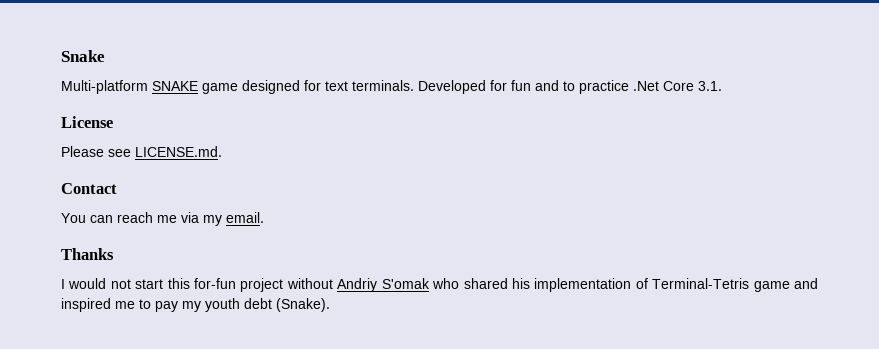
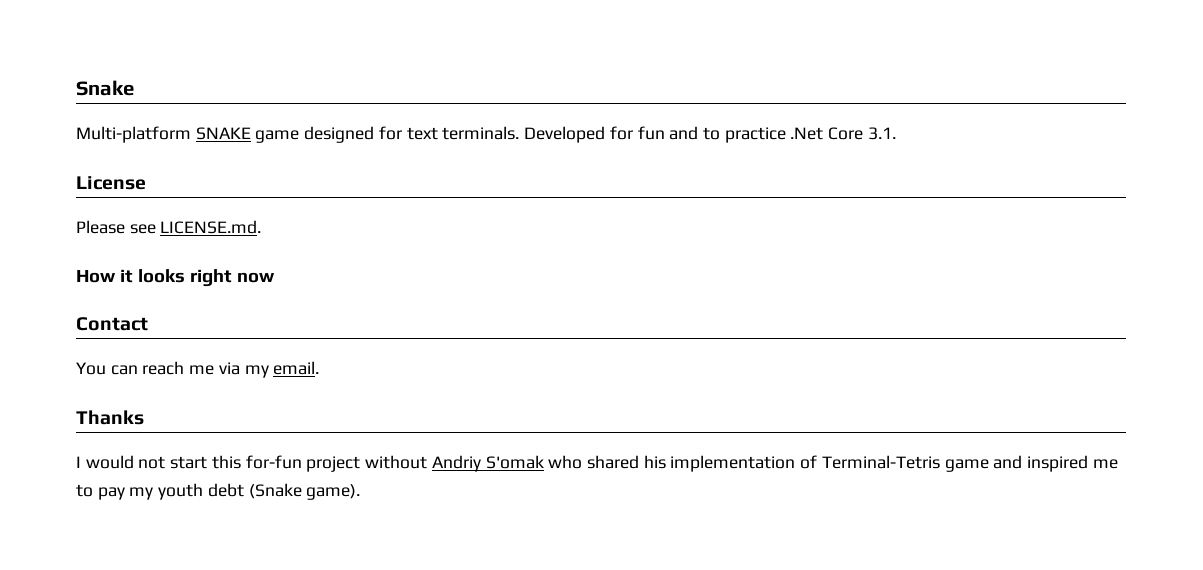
(222, 151) none -> [76,269,275,287] // How it looks right now
[276,298,330,312] (Snake). -> [248,483,361,500] (Snake game).

